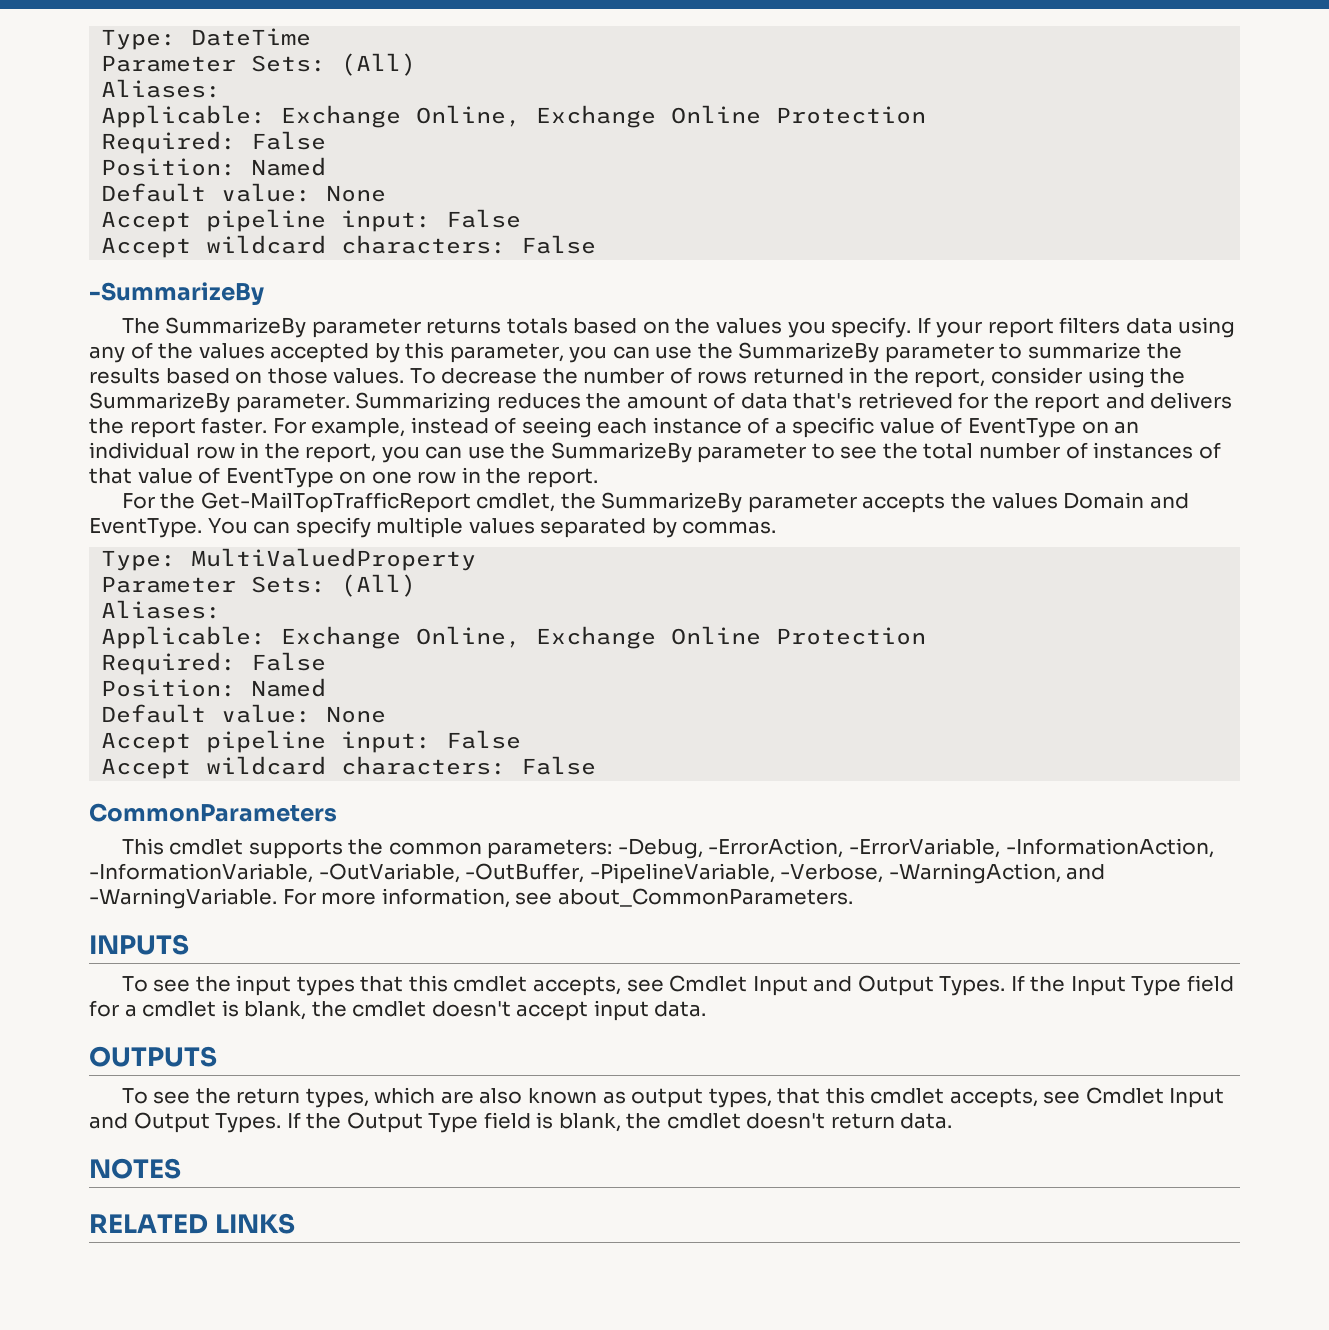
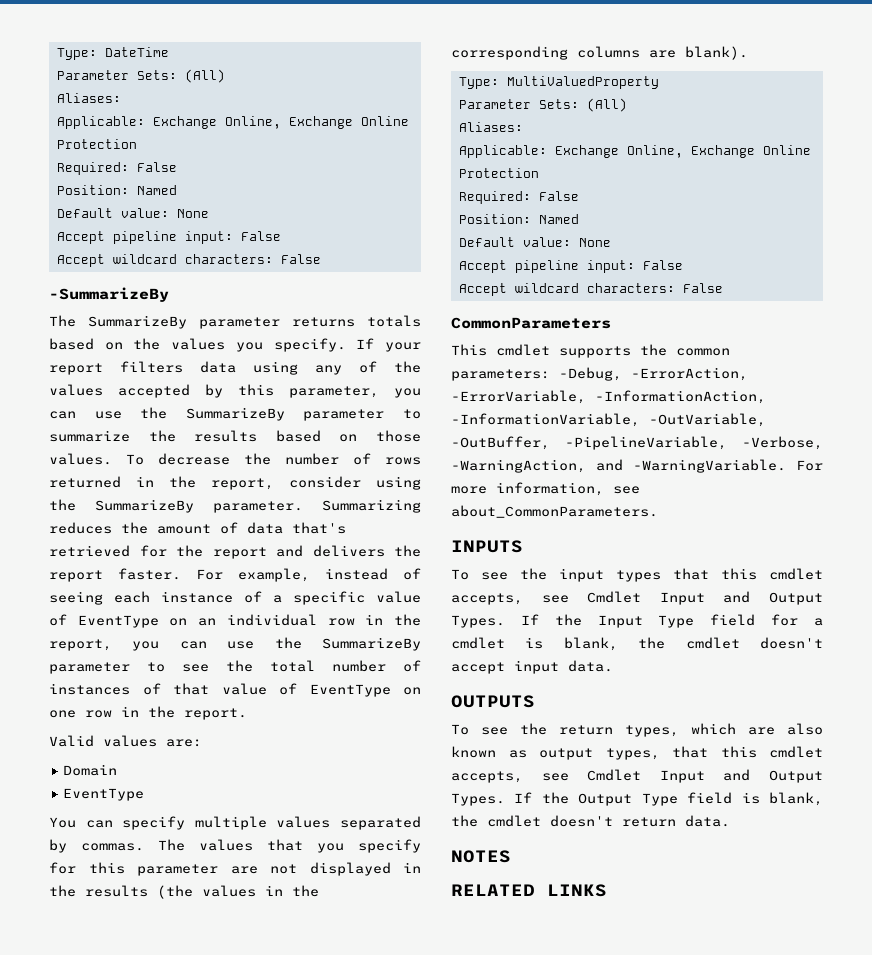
[121,492,1058,513] For the Get-MailTopTrafficReport cmdlet, the SummarizeBy parameter accepts the values -> [49,735,202,747] Valid values are: //
[1149,493,1189,509] [89,518,202,538] and EventType. -> [63,788,145,801] // EventType //
(777, 527) none -> [158,839,421,853] [49,862,421,876] [49,885,319,899] [451,46,748,60] The values that you specify for this parameter are not displayed in the results (the values in the corresponding columns are blank).

